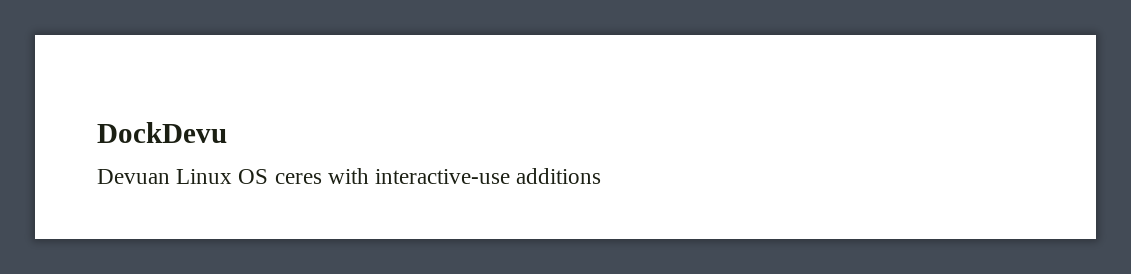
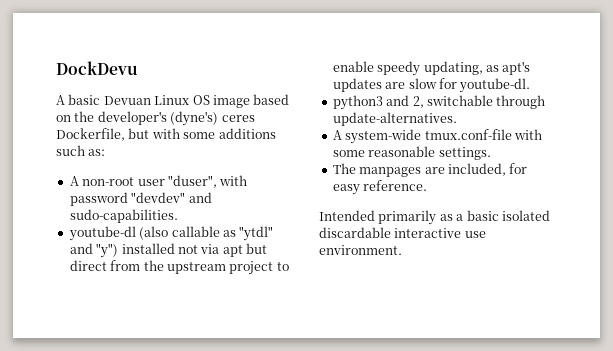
(227, 132) none -> [56,94,101,105] A basic
[274,168,602,184] ceres with interactive-use additions -> [212,94,290,108] [56,111,255,126] [56,128,276,141] [56,145,106,156] [69,175,248,188] [69,192,212,206] [69,209,178,223] [68,226,274,241] [69,243,267,258] [69,260,289,275] [332,61,531,76] [332,78,531,93] [332,95,546,110] [332,112,457,126] [332,129,542,144] [332,146,491,160] [332,163,528,177] [332,180,428,195] [319,210,550,225] [319,227,486,238] [319,245,402,255] image based on the developer's (dyne's) ceres Dockerfile, but with some additions such as: // A non-root user "duser", with password "devdev" and sudo-capabilities. // youtube-dl (also callable as "ytdl" and "y") installed not via apt but direct from the upstream project to enable speedy updating, as apt's updates are slow for youtube-dl. // python3 and 2, switchable through update-alternatives. // A system-wide tmux.conf-file with some reasonable settings. // The manpages are included, for easy reference. // Intended primarily as a basic isolated discardable interactive use environment.

